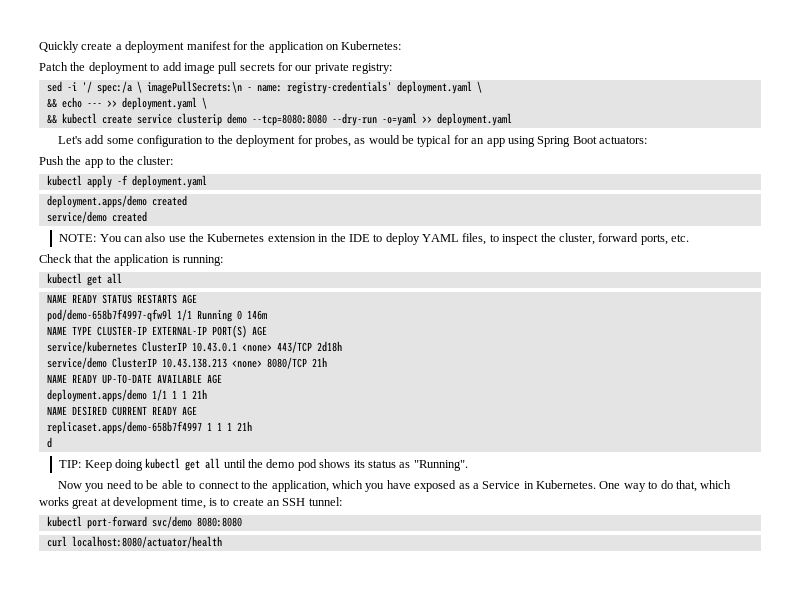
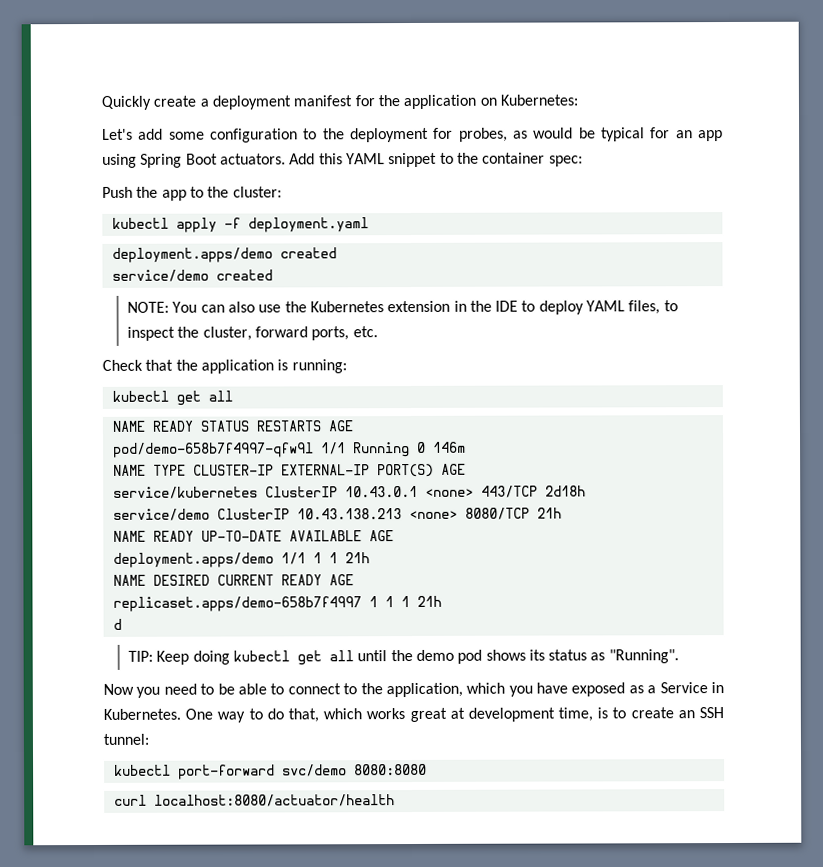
[39,62,393,74] [46,81,482,94] [46,97,207,110] [46,113,512,126] // Patch the deployment to add image pull secrets for our private registry: // sed -i '/ spec:/a \ imagePullSecrets:\n - name: registry-credentials' deployment.yaml \ // && echo --- >> deployment.yaml \ // && kubectl create service clusterip demo --tcp=8080:8080 --dry-run -o=yaml >> deployment.yaml -> (578, 100) none
[599,136,648,144] actuators: -> [219,152,583,168] actuators. Add this YAML snippet to the container spec:

